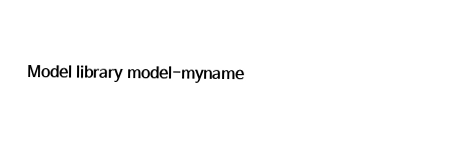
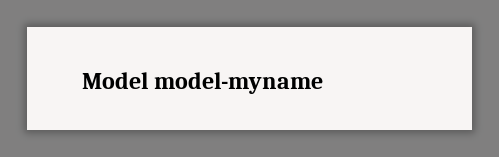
[75,64,125,83] library -> (148, 80) none

